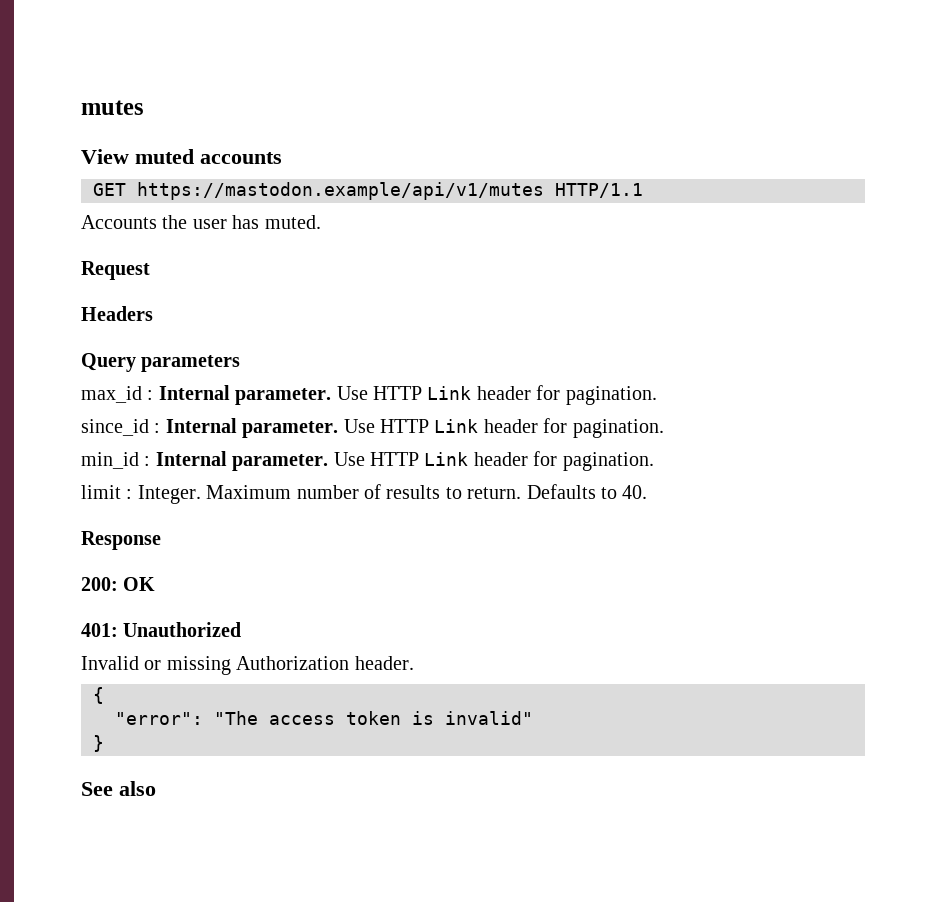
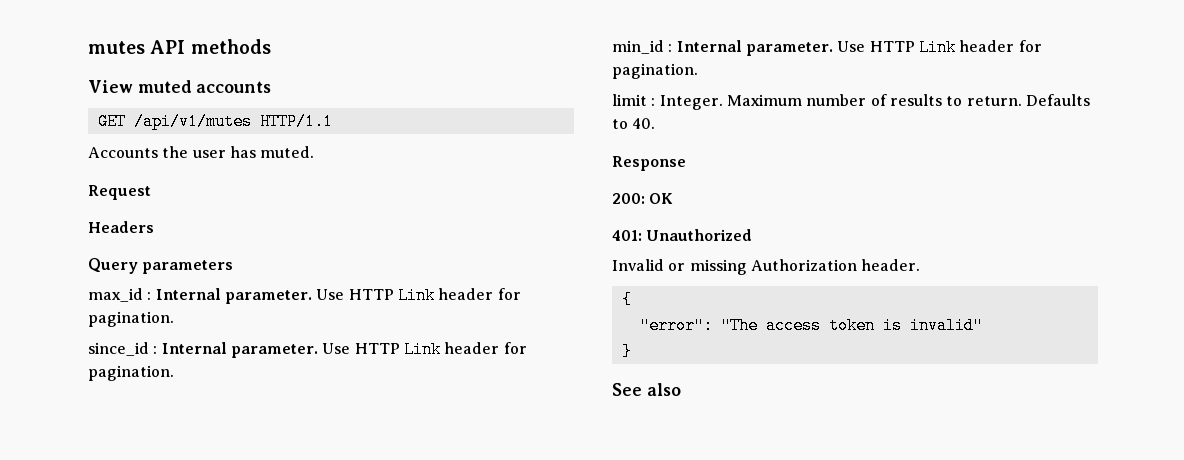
(144, 107) none -> [150,39,271,54] API methods
[137,182,544,200] https://mastodon.example/api/v1/mutes -> [133,113,252,130] /api/v1/mutes

